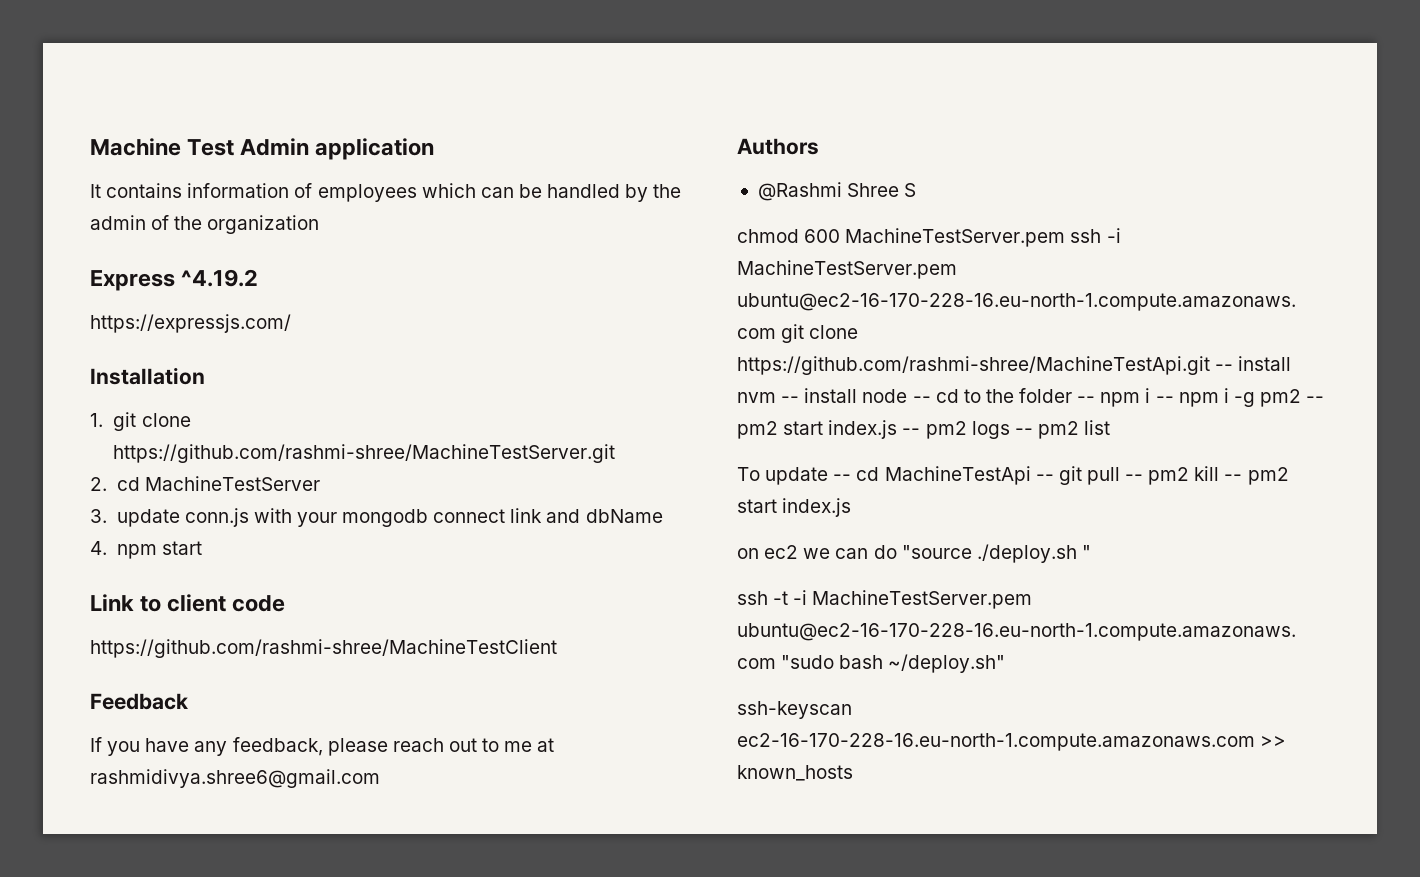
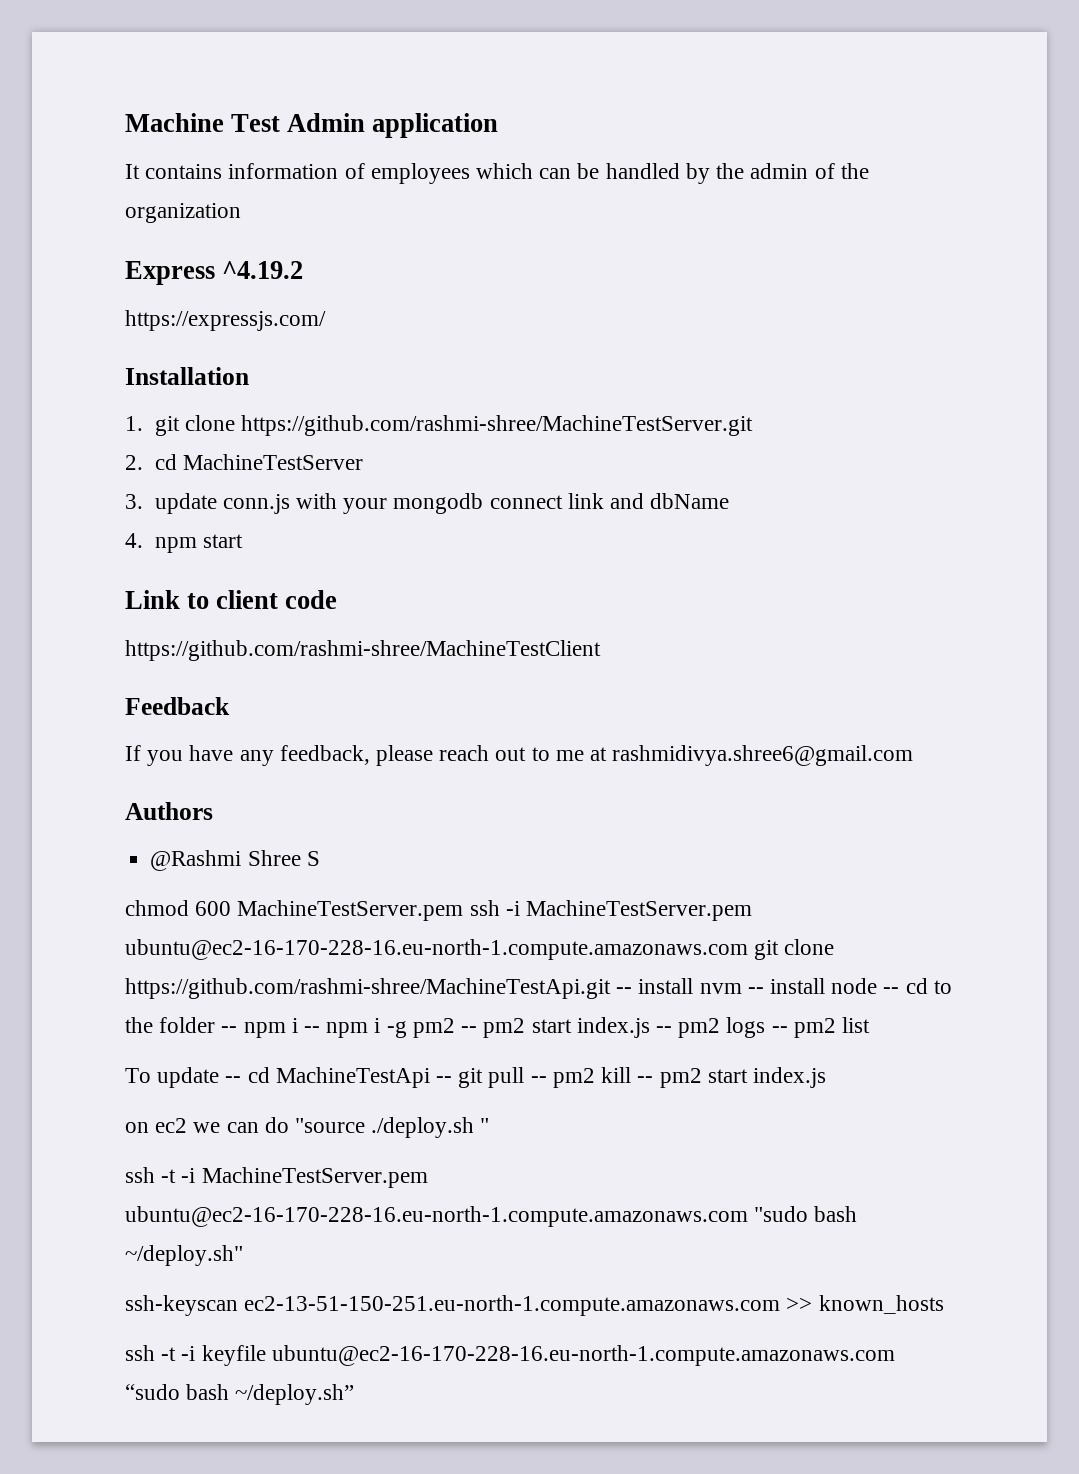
[737,733,1255,751] ec2-16-170-228-16.eu-north-1.compute.amazonaws.com -> [244,1295,781,1316] ec2-13-51-150-251.eu-north-1.compute.amazonaws.com
(853, 773) none -> [125,1345,895,1366] [125,1384,355,1405] // ssh -t -i keyfile ubuntu@ec2-16-170-228-16.eu-north-1.compute.amazonaws.com “sudo bash ~/deploy.sh”

